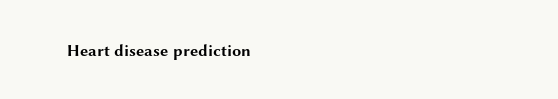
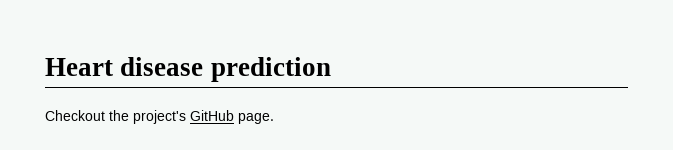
(251, 52) none -> [45,110,274,124] // Checkout the project's GitHub page.

